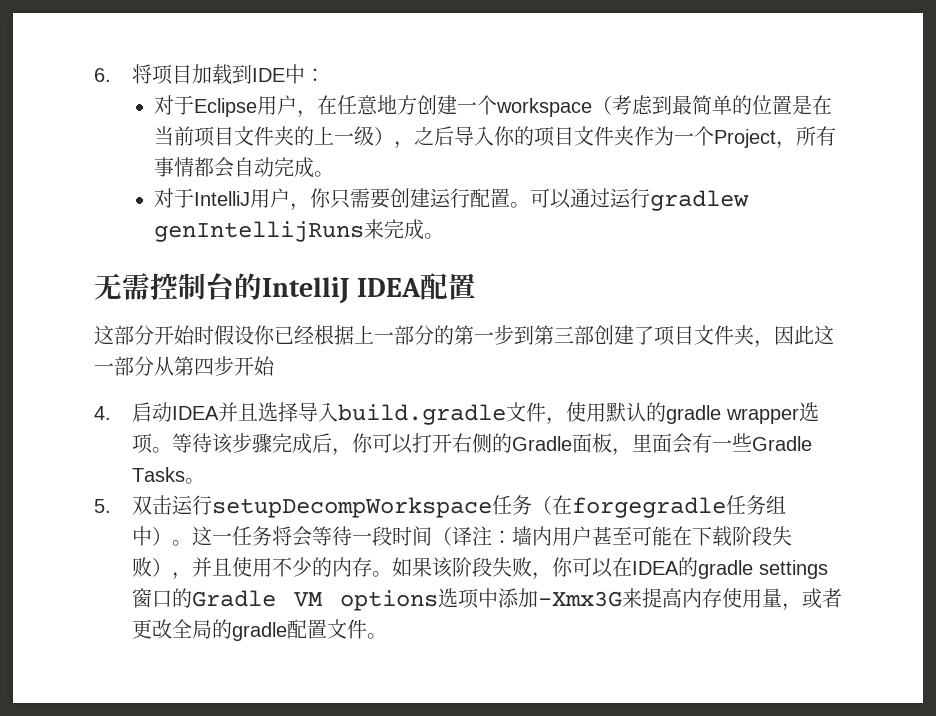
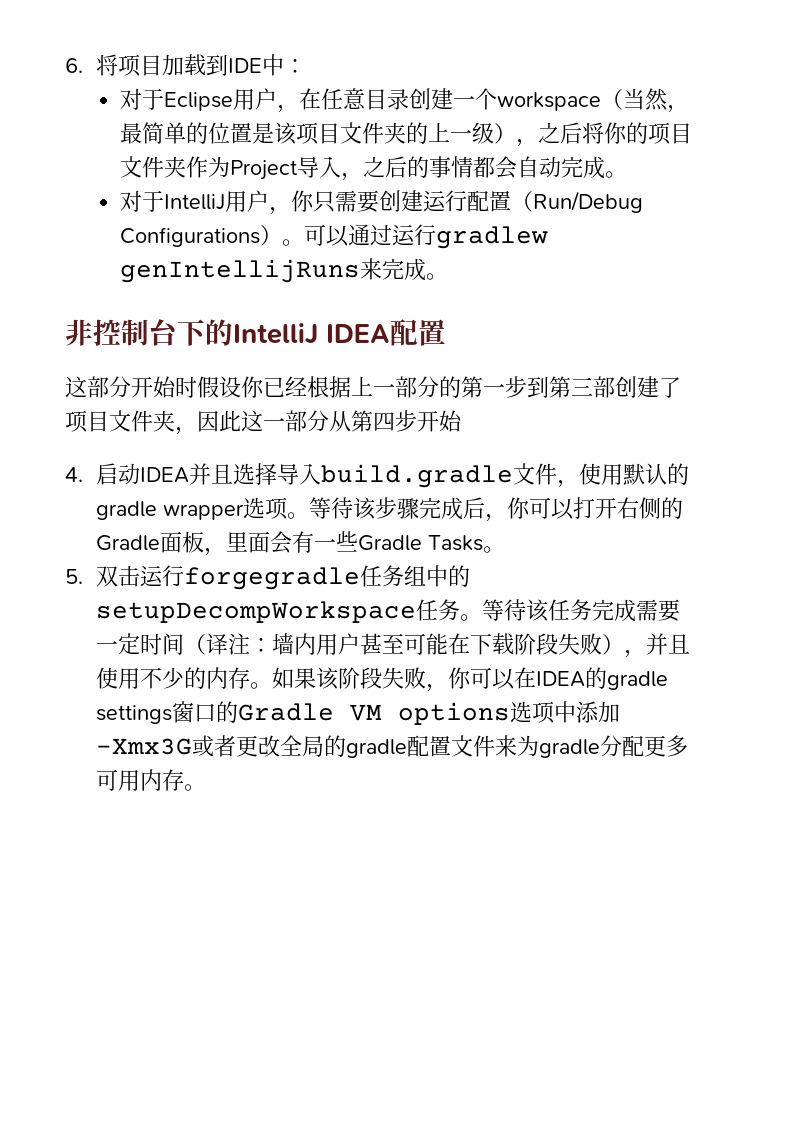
[377,95,418,115] 地方 -> [364,89,409,110] 目录
[612,95,673,115] 考虑到 -> [622,88,689,113] 当然，
[812,95,833,115] [154,126,195,146] 在当前 -> [273,122,297,145] 该
[454,126,495,146] 导入 -> [581,122,604,144] 将
[674,126,837,149] 一个Project，所有 -> [229,156,429,181] Project导入，之后的
(511, 198) none -> [510,191,643,213] [119,225,282,247] （Run/Debug Configurations）
[94,273,235,300] 无需控制台 -> [65,319,205,346] 非控制台下
[212,495,787,518] [132,526,393,547] setupDecompWorkspace任务（在forgegradle任务组中）。这一任务将会等待一段 -> [183,565,470,590] [95,599,680,623] [95,633,140,655] forgegradle任务组中的setupDecompWorkspace任务。等待该任务完成需要一定
[622,588,802,611] 来提高内存使用量， -> (192, 746) none
(368, 629) none -> [494,735,688,758] [95,769,184,791] 来为gradle分配更多可用内存

